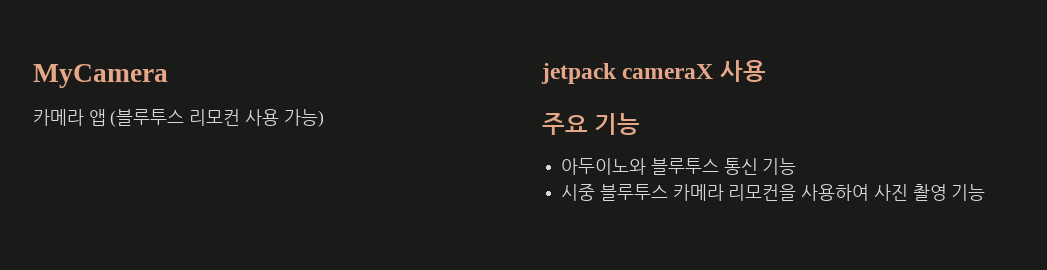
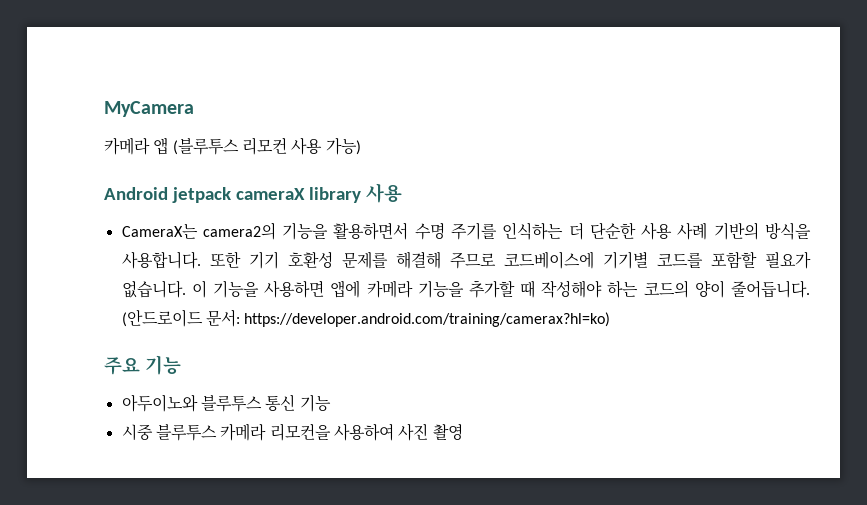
(324, 118) none -> [104,187,168,200] Android
[719,60,766,82] 사용 -> [308,183,402,203] [121,222,811,240] [121,251,811,269] [121,280,810,298] [121,309,611,327] library 사용 // CameraX는 camera2의 기능을 활용하면서 수명 주기를 인식하는 더 단순한 사용 사례 기반의 방식을 사용합니다. 또한 기기 호환성 문제를 해결해 주므로 코드베이스에 기기별 코드를 포함할 필요가 없습니다. 이 기능을 사용하면 앱에 카메라 기능을 추가할 때 작성해야 하는 코드의 양이 줄어듭니다. (안드로이드 문서: https://developer.android.com/training/camerax?hl=ko)
[951,184,986,201] 기능 -> (463, 432) none

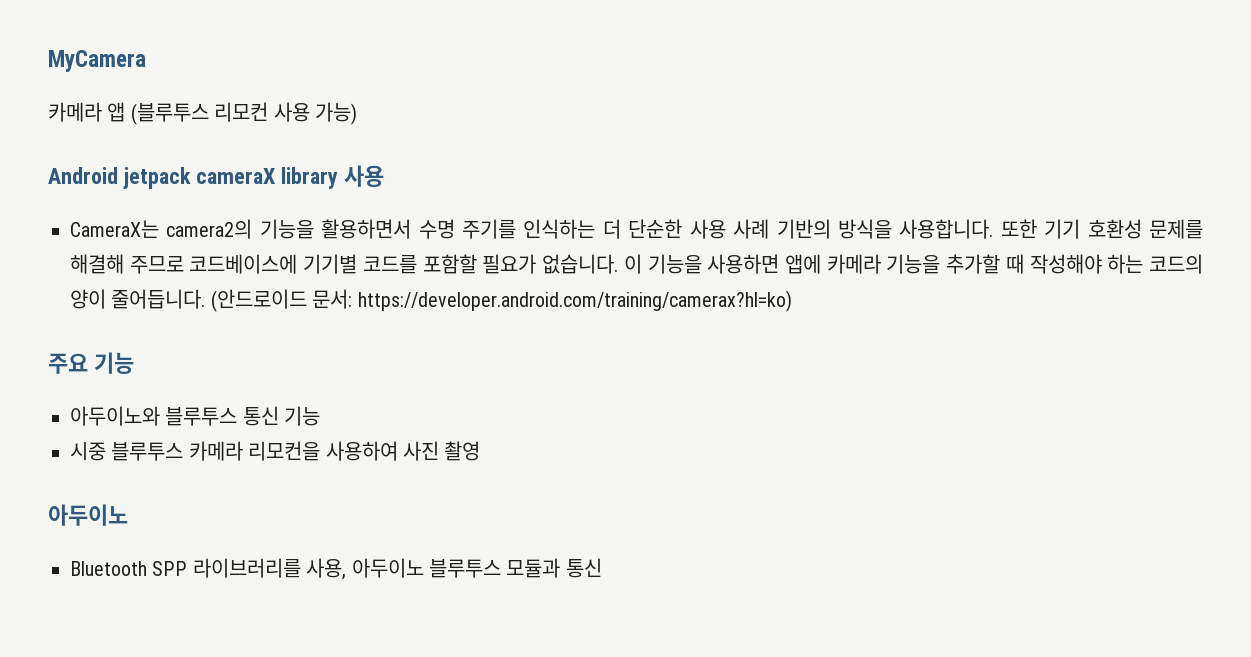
(463, 432) none -> [48,504,128,526] [70,558,602,580] // 아두이노 // Bluetooth SPP 라이브러리를 사용, 아두이노 블루투스 모듈과 통신

